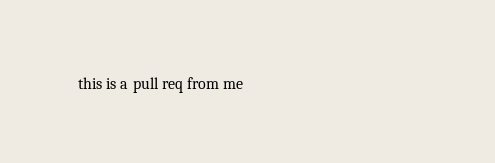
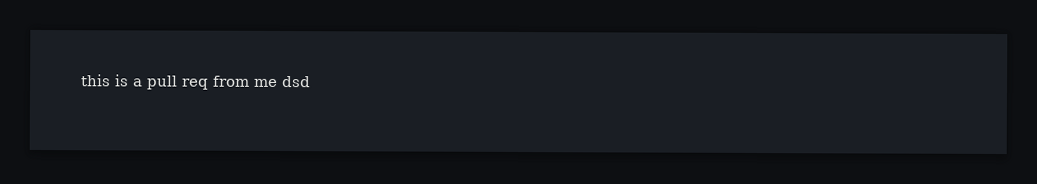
(244, 85) none -> [282,76,311,88] dsd

